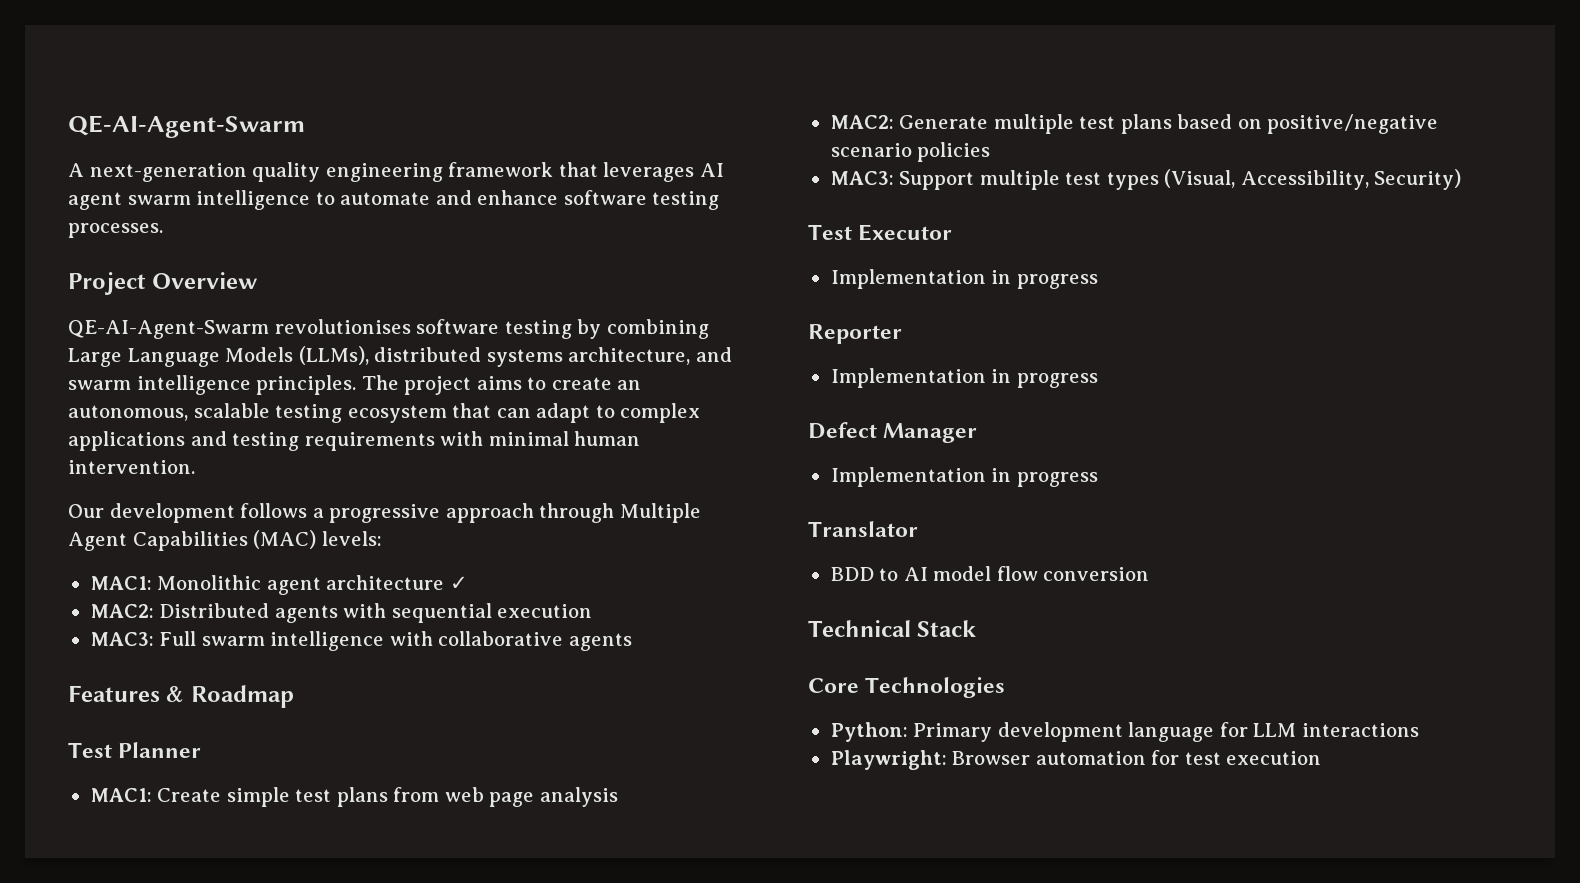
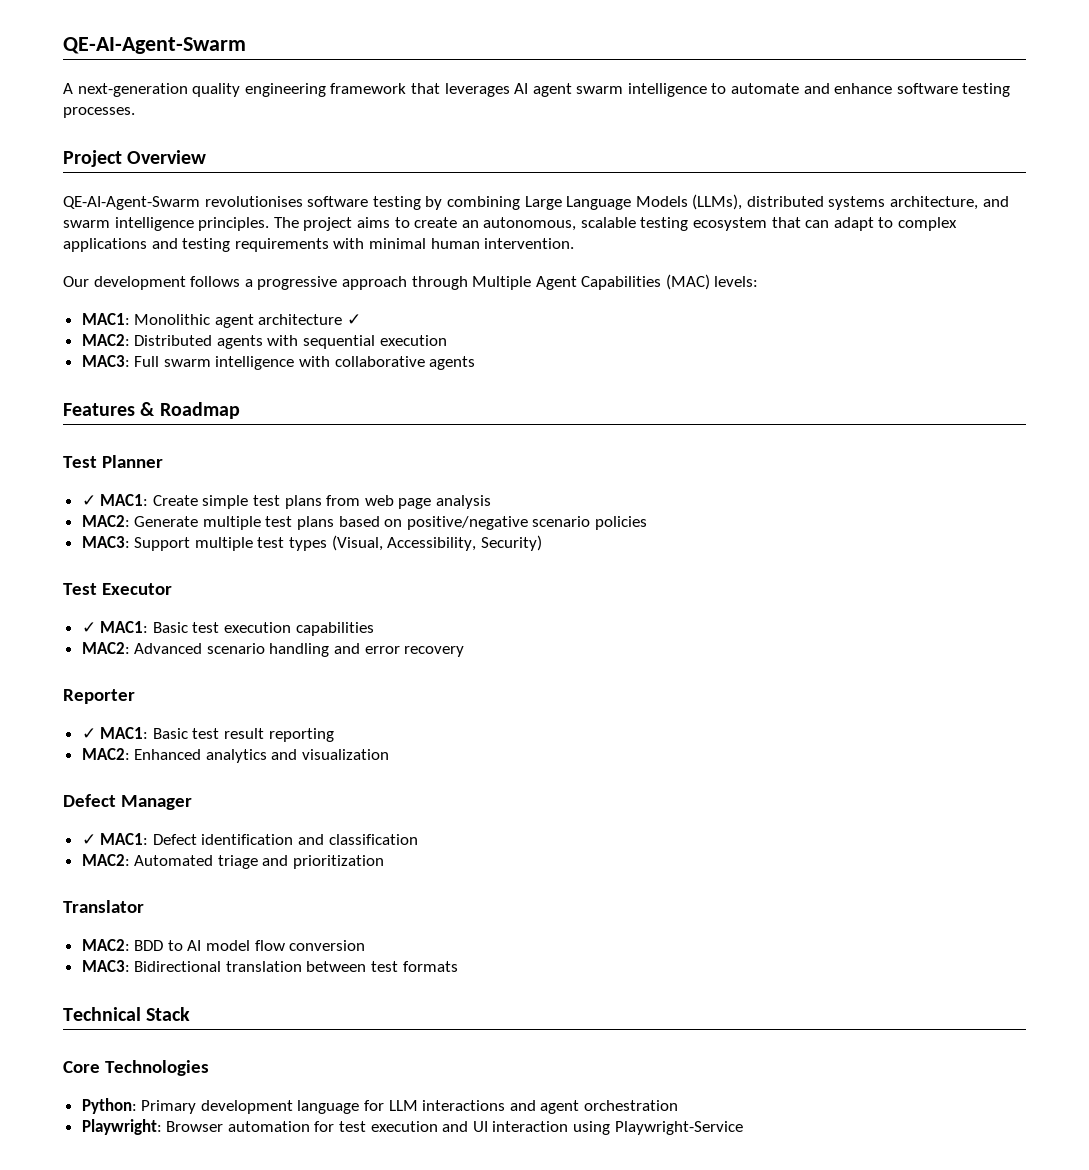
(202, 750) none -> [81,495,96,506] ✓
[830,269,1098,289] [808,324,902,344] [830,368,1098,388] [808,422,978,443] [830,467,1098,487] Implementation in progress // Reporter // Implementation in progress // Defect Manager // Implementation in progress -> [81,621,374,636] [81,642,465,657] [63,689,135,704] [81,727,334,742] [81,748,390,763] [63,794,192,810] [81,833,418,845] [81,854,385,869] ✓ MAC1: Basic test execution capabilities // MAC2: Advanced scenario handling and error recovery // Reporter // ✓ MAC1: Basic test result reporting // MAC2: Enhanced analytics and visualization // Defect Manager // ✓ MAC1: Defect identification and classification // MAC2: Automated triage and prioritization
(918, 529) none -> [81,939,130,951] MAC2:
(1150, 574) none -> [81,960,458,972] // MAC3: Bidirectional translation between test formats
(1419, 730) none -> [509,1100,679,1114] and agent orchestration
(1322, 758) none -> [442,1121,743,1135] and UI interaction using Playwright-Service

